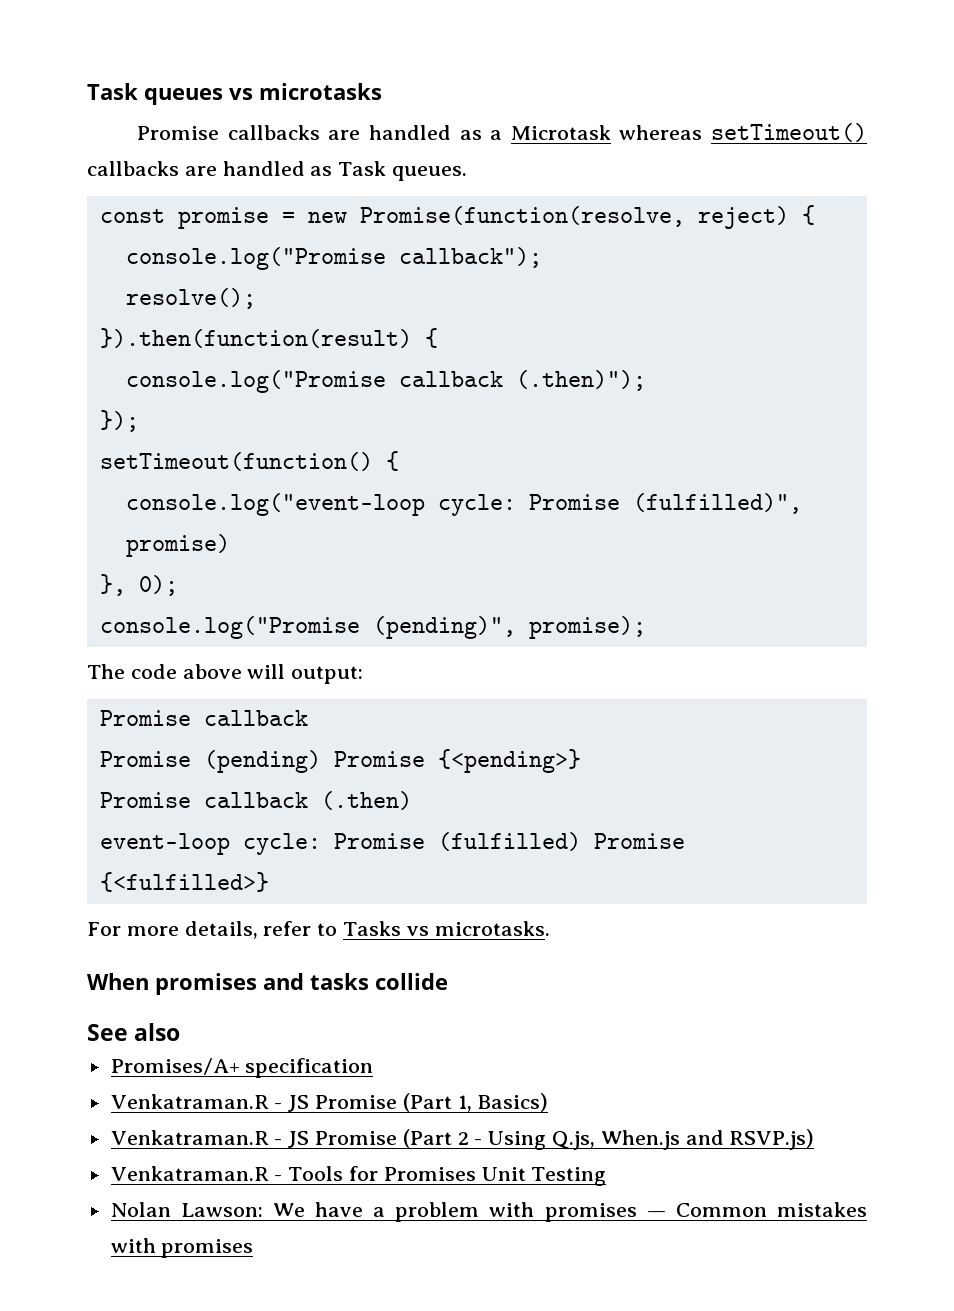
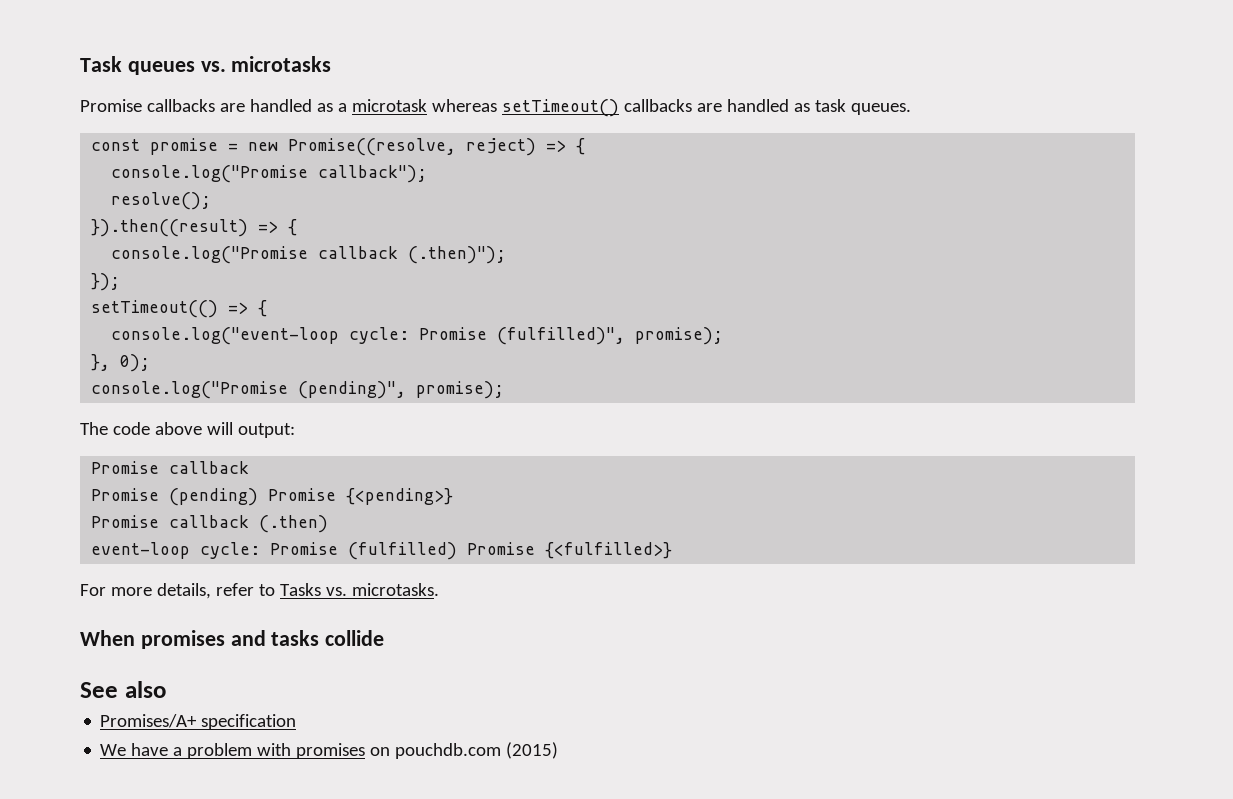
[228,88,253,100] vs -> [200,61,226,72] vs.
[510,125,611,140] Microtask -> [351,99,427,112] microtask
[338,161,387,176] Task -> [814,99,846,112] task
[359,206,789,229] Promise(function(resolve, reject) -> [288,138,567,156] Promise((resolve, reject) =>
[99,328,412,348] }).then(function(result) -> [91,219,279,237] }).then((result) =>
[99,452,373,471] setTimeout(function() -> [91,300,249,318] setTimeout(() =>
[125,534,230,557] promise) -> [635,327,724,345] promise);
[406,926,429,936] vs -> [325,587,347,596] vs.
[110,1093,549,1112] [110,1129,815,1150] [110,1166,607,1186] [110,1202,263,1217] Venkatraman.R - JS Promise (Part 1, Basics) // Venkatraman.R - JS Promise (Part 2 - Using Q.js, When.js and RSVP.js) // Venkatraman.R - Tools for Promises Unit Testing // Nolan Lawson: -> (297, 722) none
[646,1202,867,1217] [110,1238,254,1258] — Common mistakes with promises -> [370,742,559,759] on pouchdb.com (2015)

